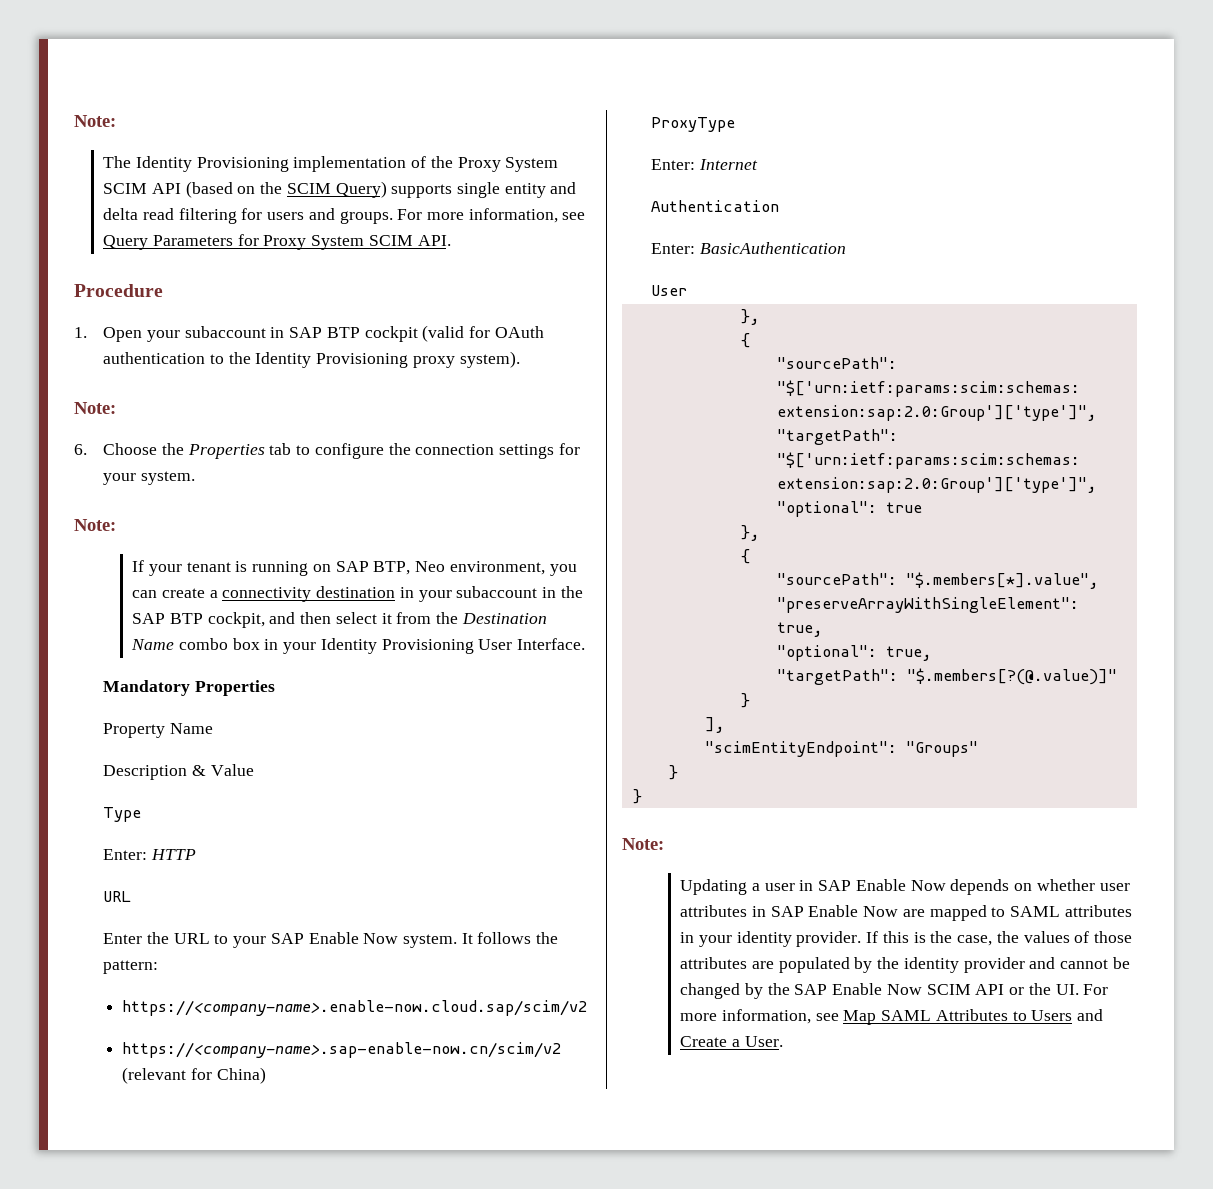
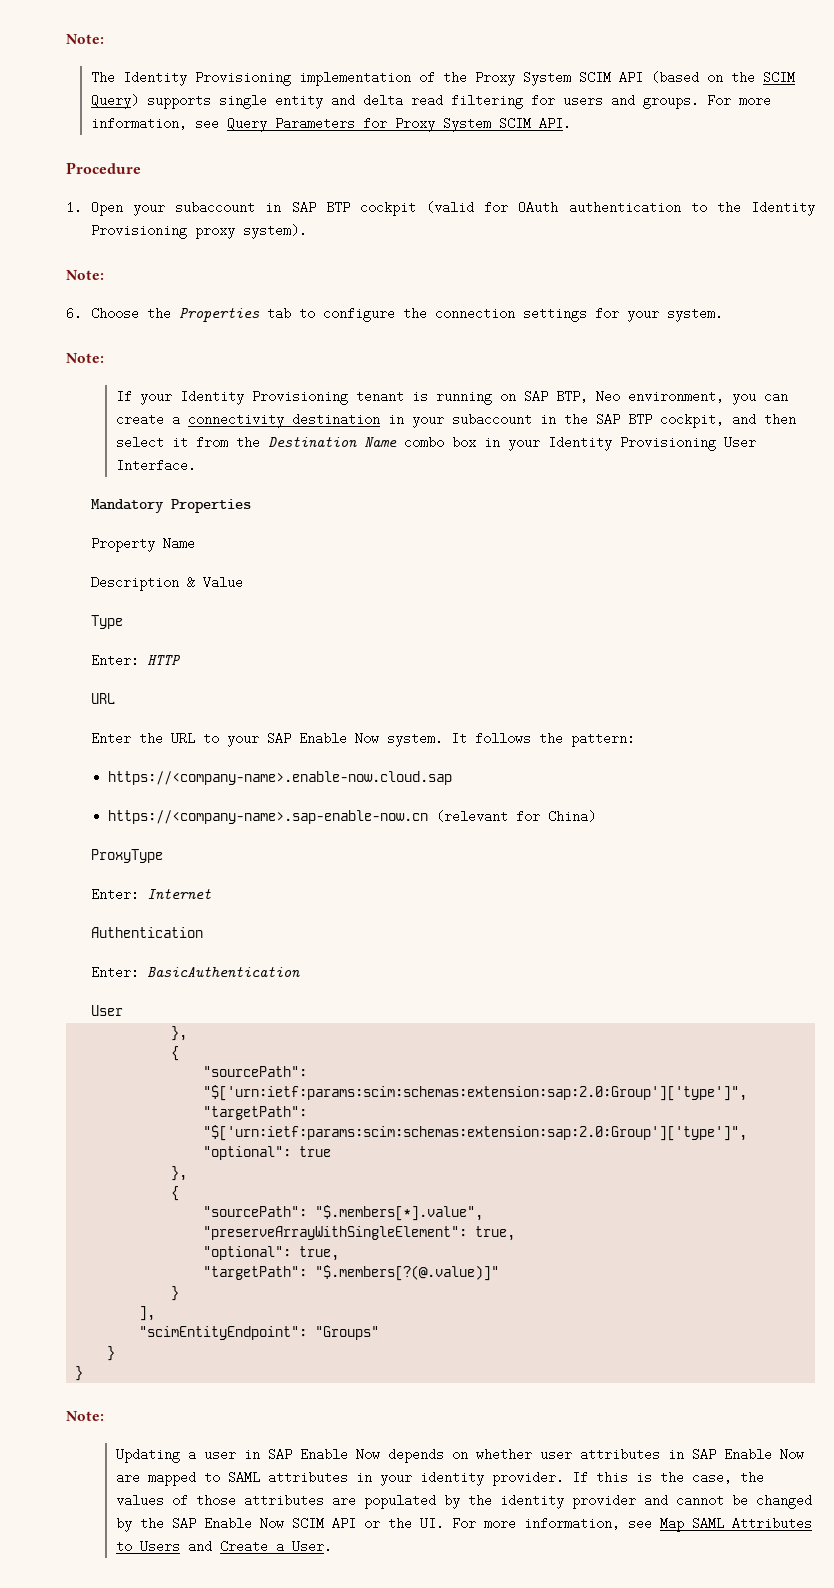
(183, 570) none -> [179,390,348,405] Identity Provisioning
[122,1000,588,1016] [122,1042,562,1058] https://<company-name>.enable-now.cloud.sap/scim/v2 // https://<company-name>.sap-enable-now.cn/scim/v2 -> [107,771,452,785] [107,810,428,824] https://<company-name>.enable-now.cloud.sap // https://<company-name>.sap-enable-now.cn

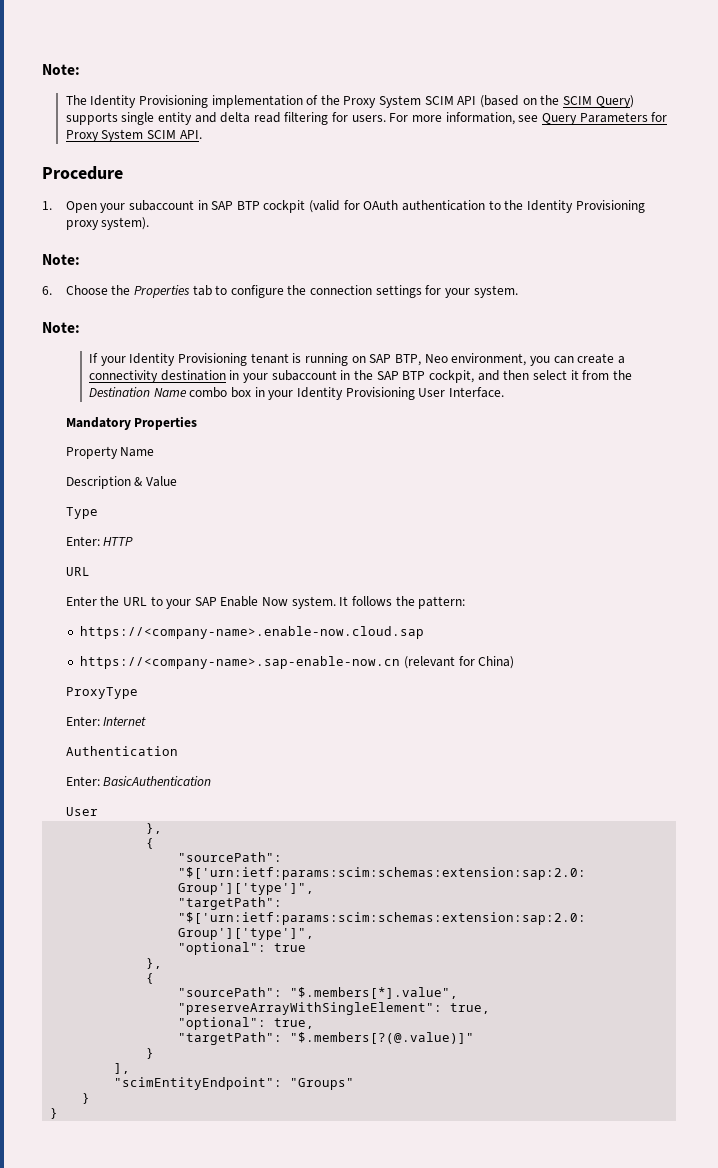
[562,94,699,109] users and groups. -> [351,115,386,122] users.
[66,1411,104,1421] [115,1448,804,1463] [115,1471,764,1486] [115,1494,812,1509] [115,1517,812,1532] [115,1540,332,1553] // Note: // Updating a user in SAP Enable Now depends on whether user attributes in SAP Enable Now are mapped to SAML attributes in your identity provider. If this is the case, the values of those attributes are populated by the identity provider and cannot be changed by the SAP Enable Now SCIM API or the UI. For more information, see Map SAML Attributes to Users and Create a User. -> (59, 1113) none

